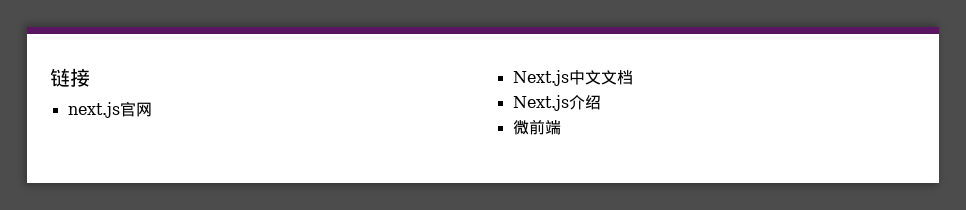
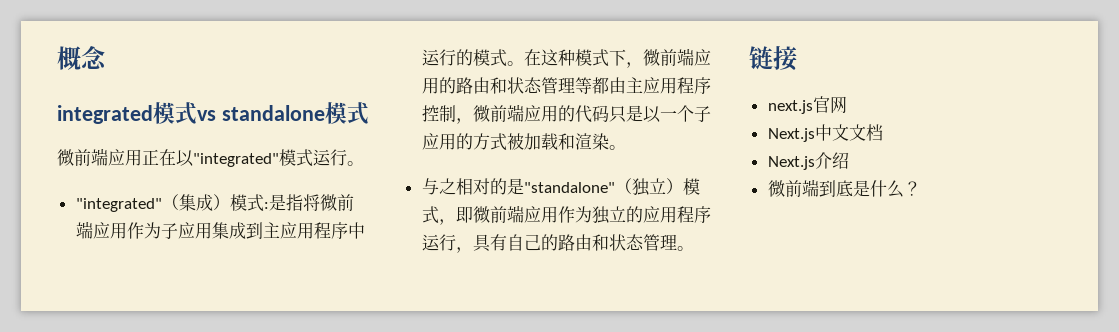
(50, 77) none -> [57,46,107,70] [57,102,369,125] [57,148,364,167] [75,194,354,212] [75,221,365,239] [421,48,711,68] [421,77,711,94] [421,104,711,124] [421,133,626,151] [421,178,700,196] [421,205,711,225] [421,234,694,253] 概念 // integrated模式vs standalone模式 // 微前端应用正在以"integrated"模式运行。 // "integrated"（集成）模式:是指将微前端应用作为子应用集成到主应用程序中运行的模式。在这种模式下，微前端应用的路由和状态管理等都由主应用程序控制，微前端应用的代码只是以一个子应用的方式被加载和渲染。 // 与之相对的是"standalone"（独立）模式，即微前端应用作为独立的应用程序运行，具有自己的路由和状态管理。 //
(561, 127) none -> [818,180,921,198] 到底是什么？

